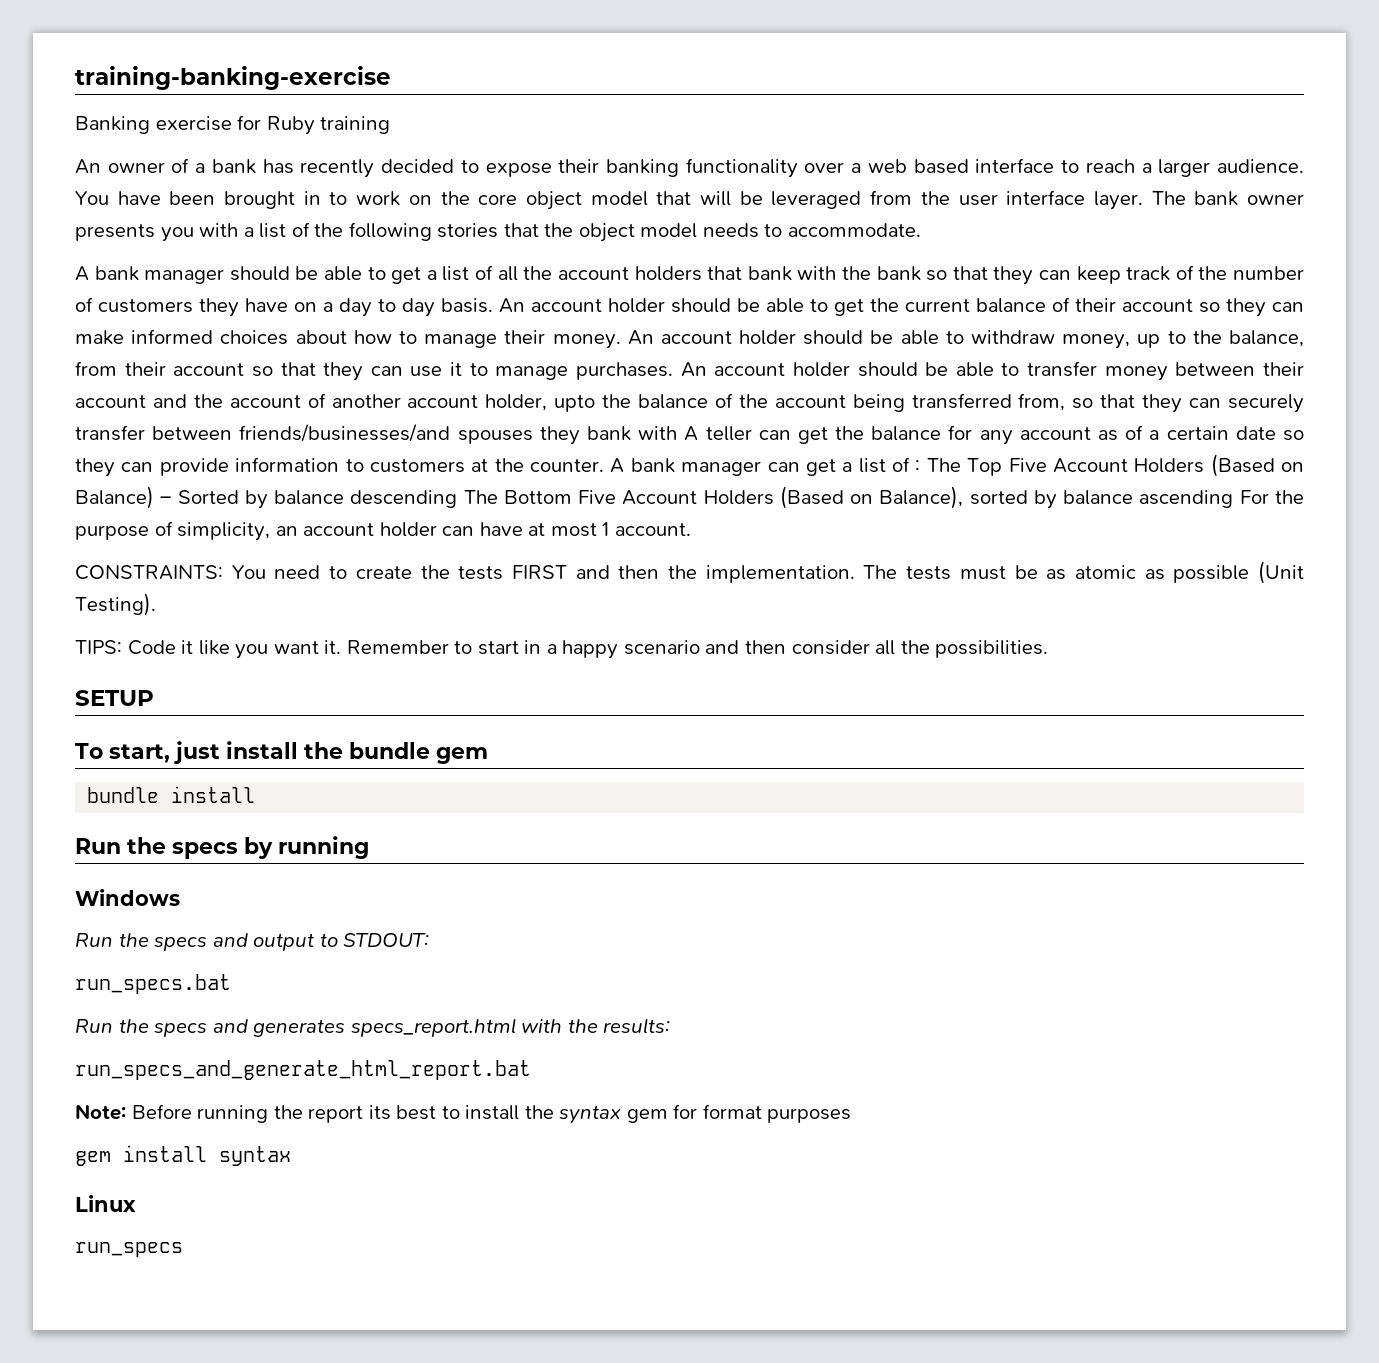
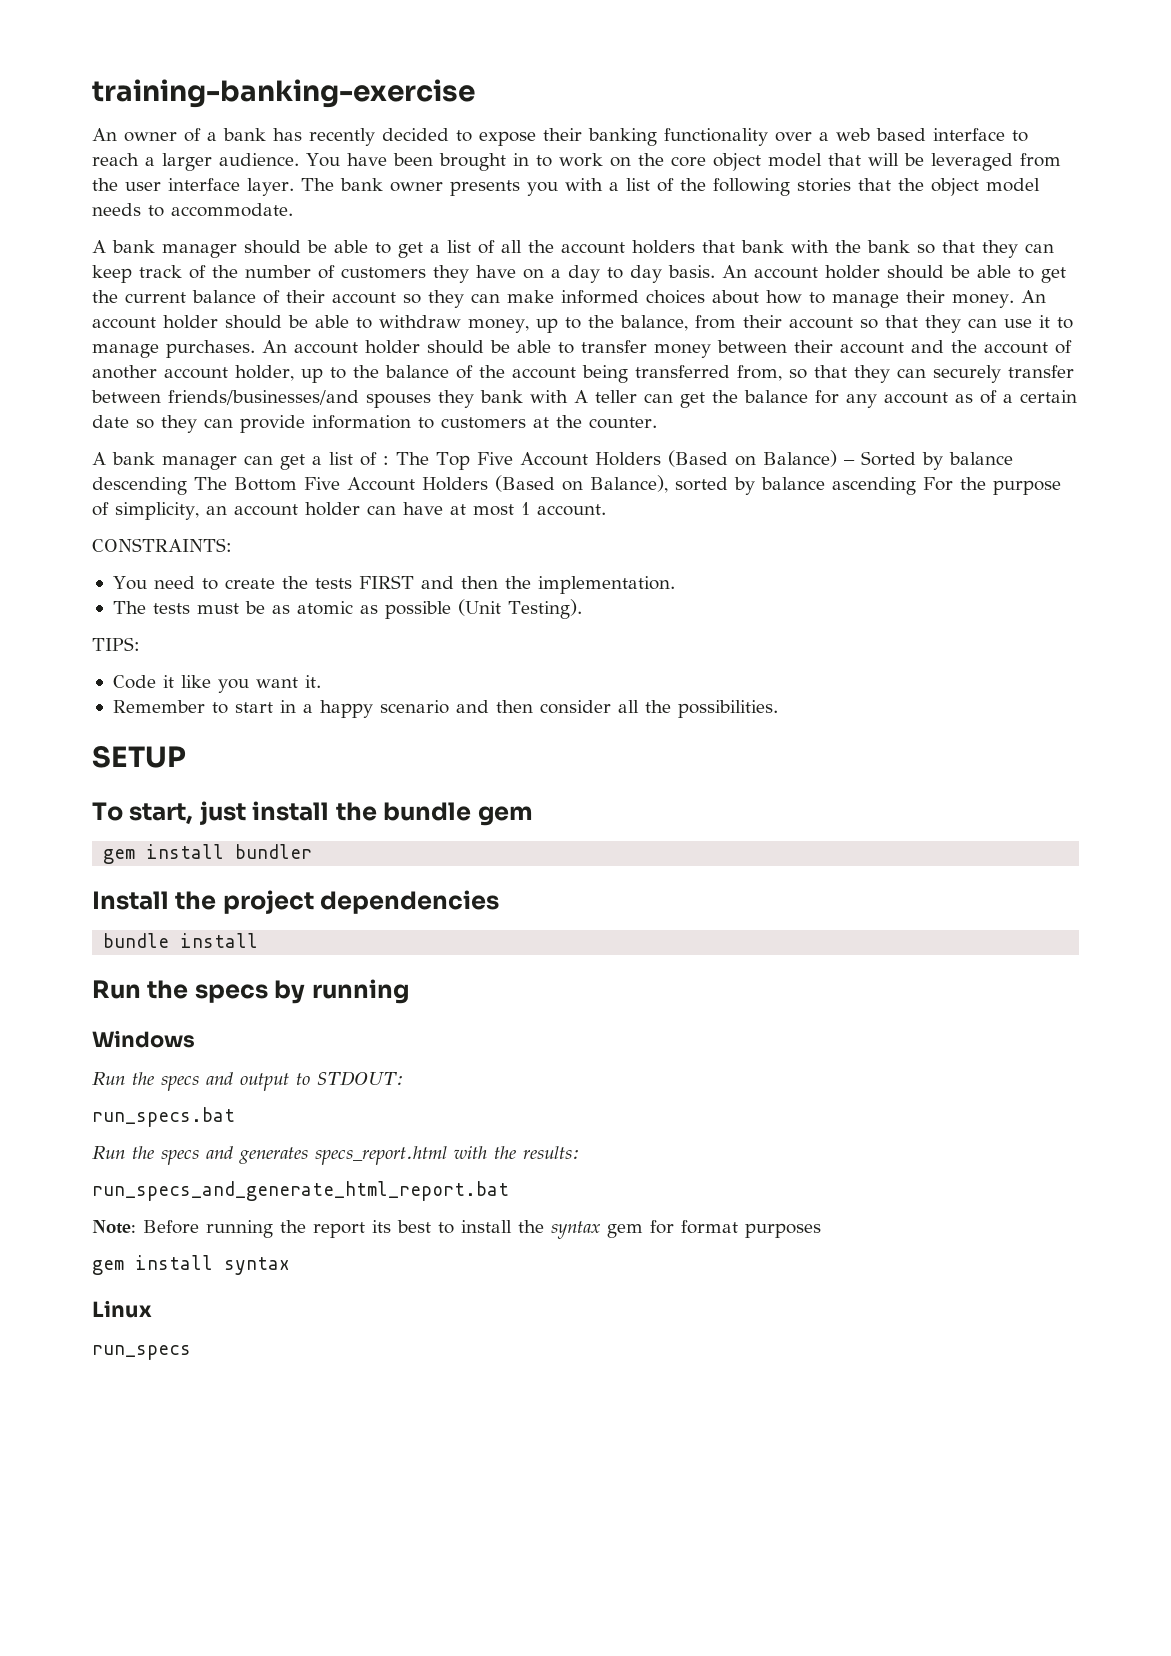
[75,115,391,135] // Banking exercise for Ruby training -> (475, 93) none
[554,395,596,412] upto -> [300,367,346,383] up to
(604, 465) none -> (657, 423) //
(223, 572) none -> (232, 545) //
(855, 574) none -> (675, 585) //
(122, 647) none -> (140, 644) //
(342, 647) none -> (321, 681) //
(488, 755) none -> [103,844,313,864] [92,890,500,914] // gem install bundler // Install the project dependencies

